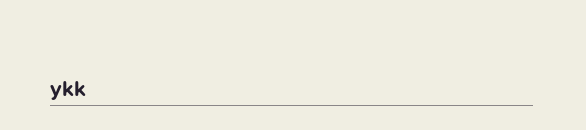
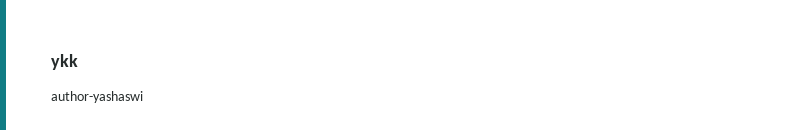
(86, 90) none -> [51,91,143,103] // author-yashaswi

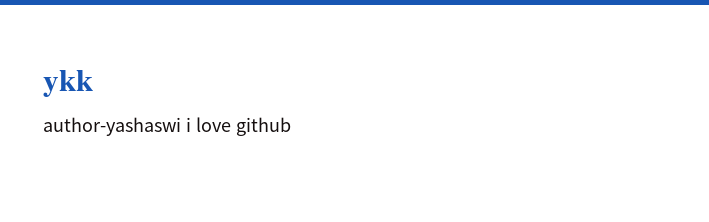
(143, 97) none -> [185,117,291,136] i love github

